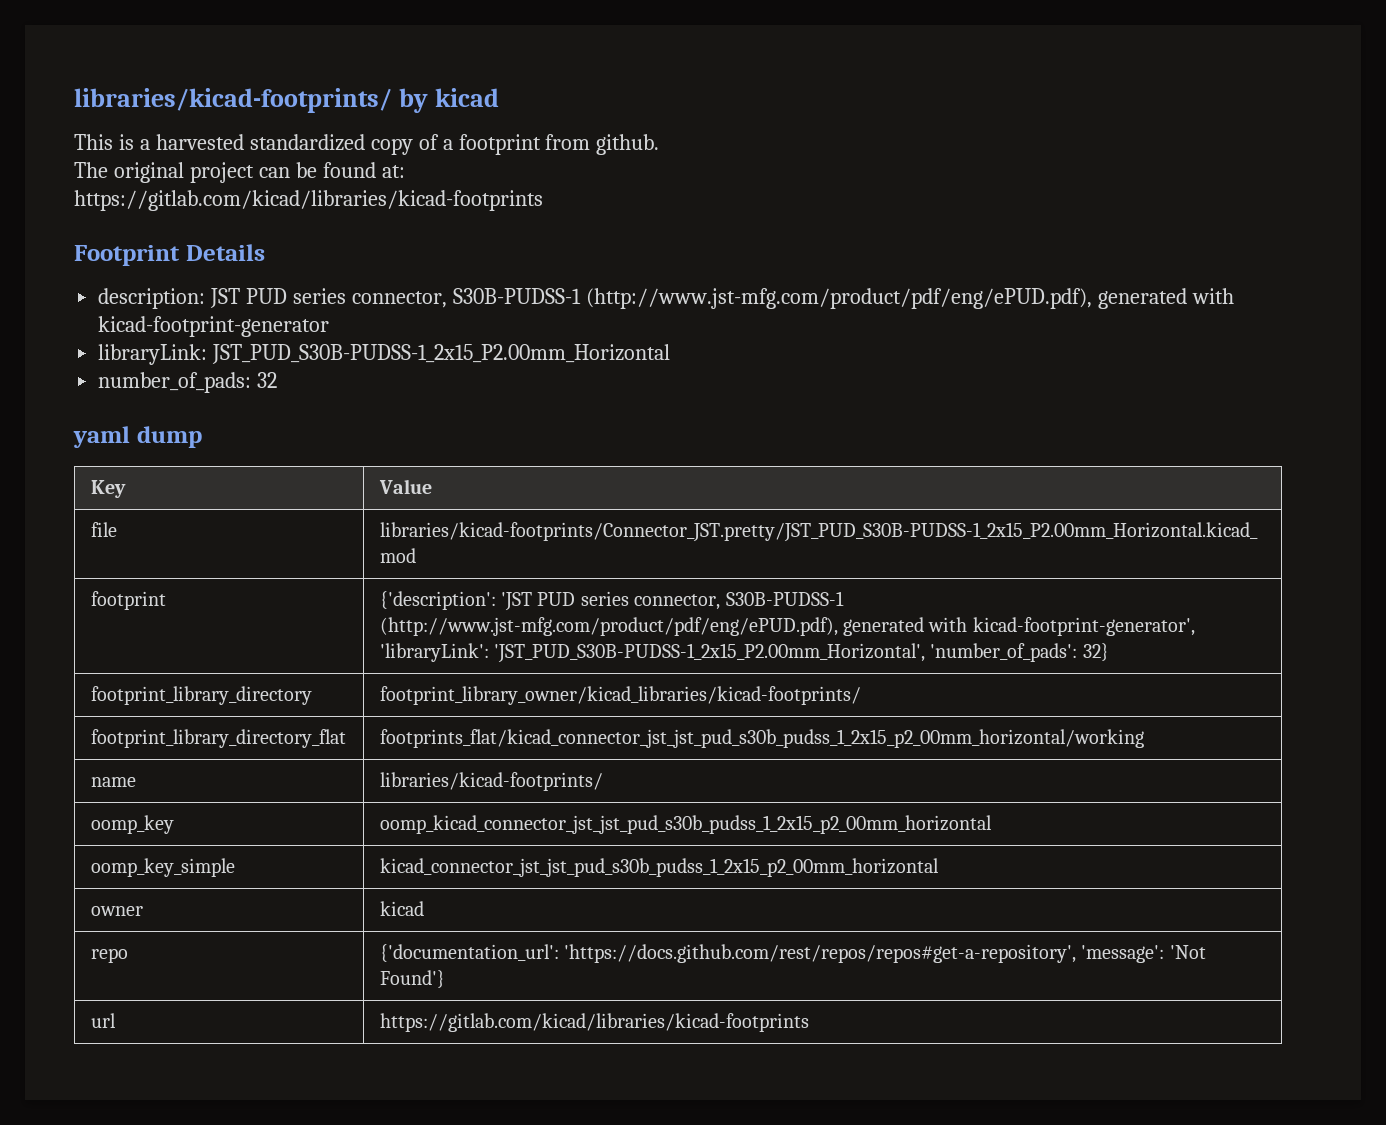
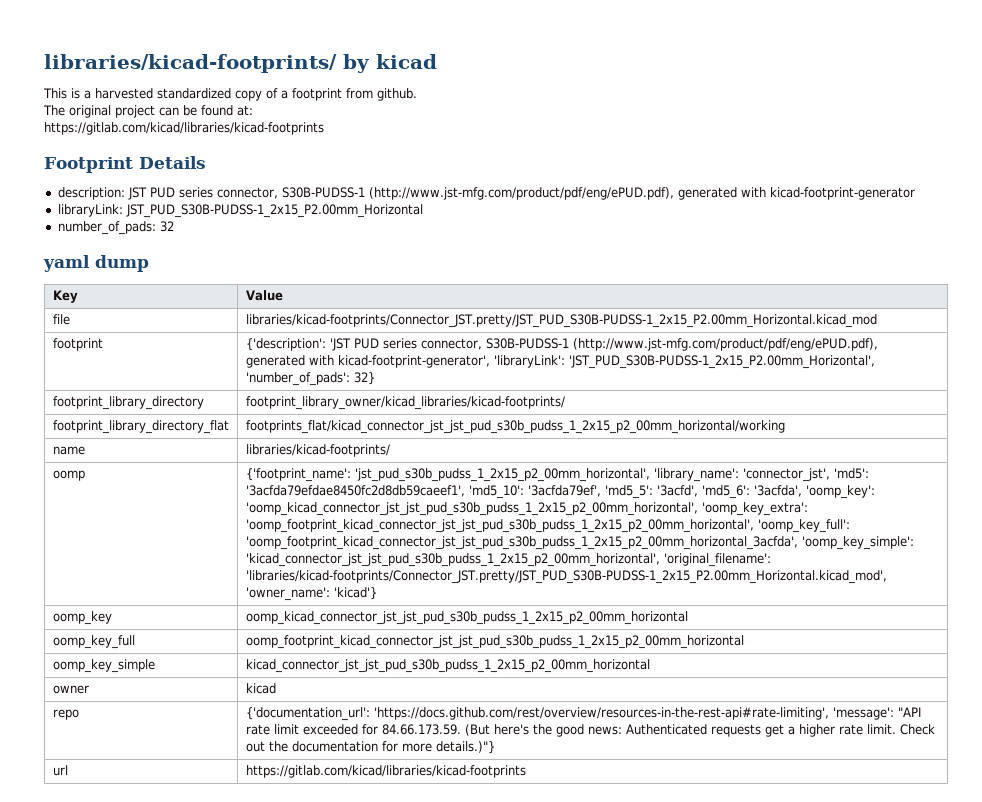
(603, 781) none -> [52,470,85,481] [245,468,869,482] [245,485,875,499] [245,502,808,516] [245,519,850,533] [245,536,914,550] [245,553,771,567] [245,570,887,584] [245,587,377,601] // oomp | {'footprint_name': 'jst_pud_s30b_pudss_1_2x15_p2_00mm_horizontal', 'library_name': 'connector_jst', 'md5': '3acfda79efdae8450fc2d8db59caeef1', 'md5_10': '3acfda79ef', 'md5_5': '3acfd', 'md5_6': '3acfda', 'oomp_key': 'oomp_kicad_connector_jst_jst_pud_s30b_pudss_1_2x15_p2_00mm_horizontal', 'oomp_key_extra': 'oomp_footprint_kicad_connector_jst_jst_pud_s30b_pudss_1_2x15_p2_00mm_horizontal', 'oomp_key_full': 'oomp_footprint_kicad_connector_jst_jst_pud_s30b_pudss_1_2x15_p2_00mm_horizontal_3acfda', 'oomp_key_simple': 'kicad_connector_jst_jst_pud_s30b_pudss_1_2x15_p2_00mm_horizontal', 'original_filename': 'libraries/kicad-footprints/Connector_JST.pretty/JST_PUD_S30B-PUDSS-1_2x15_P2.00mm_Horizontal.kicad_mod', 'owner_name': 'kicad'}
(992, 824) none -> [52,635,135,649] [245,635,744,649] // oomp_key_full | oomp_footprint_kicad_connector_jst_jst_pud_s30b_pudss_1_2x15_p2_00mm_horizontal
[563,944,1206,963] [379,970,445,988] 'https://docs.github.com/rest/repos/repos#get-a-repository', 'message': 'Not Found'} -> [373,707,921,720] [245,724,935,737] [245,741,495,754] 'https://docs.github.com/rest/overview/resources-in-the-rest-api#rate-limiting', 'message': "API rate limit exceeded for 84.66.173.59. (But here's the good news: Authenticated requests get a higher rate limit. Check out the documentation for more details.)"}

